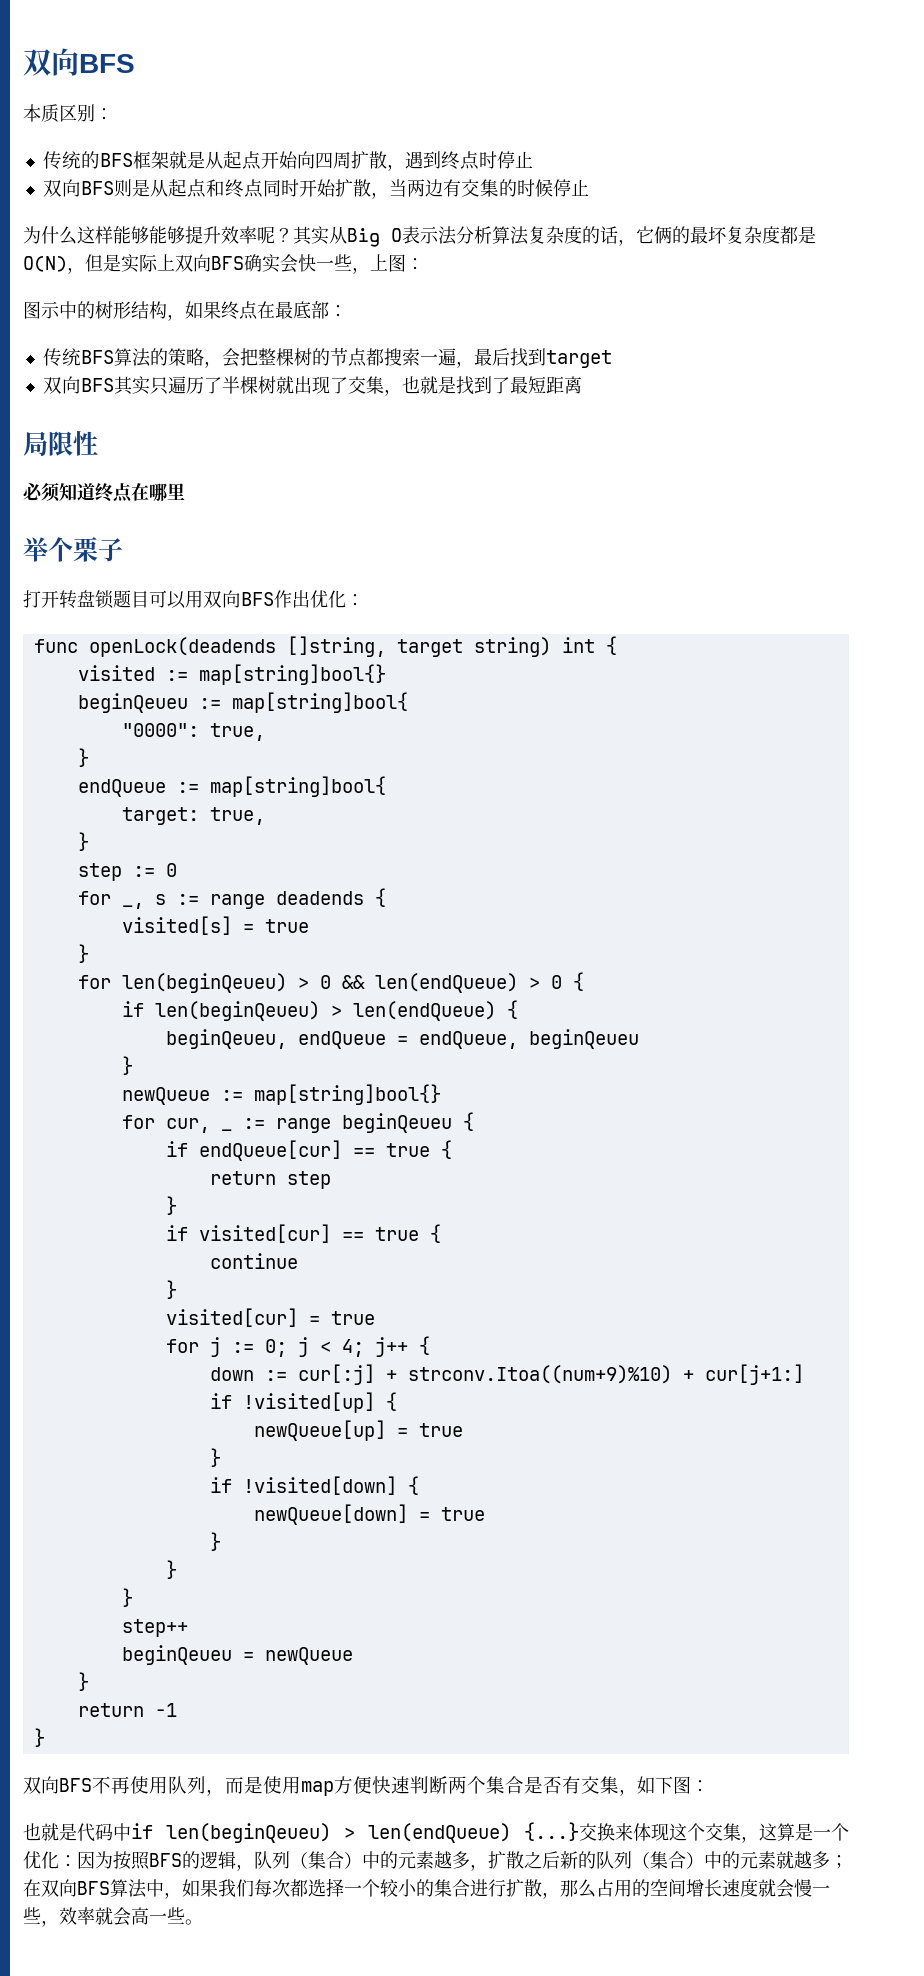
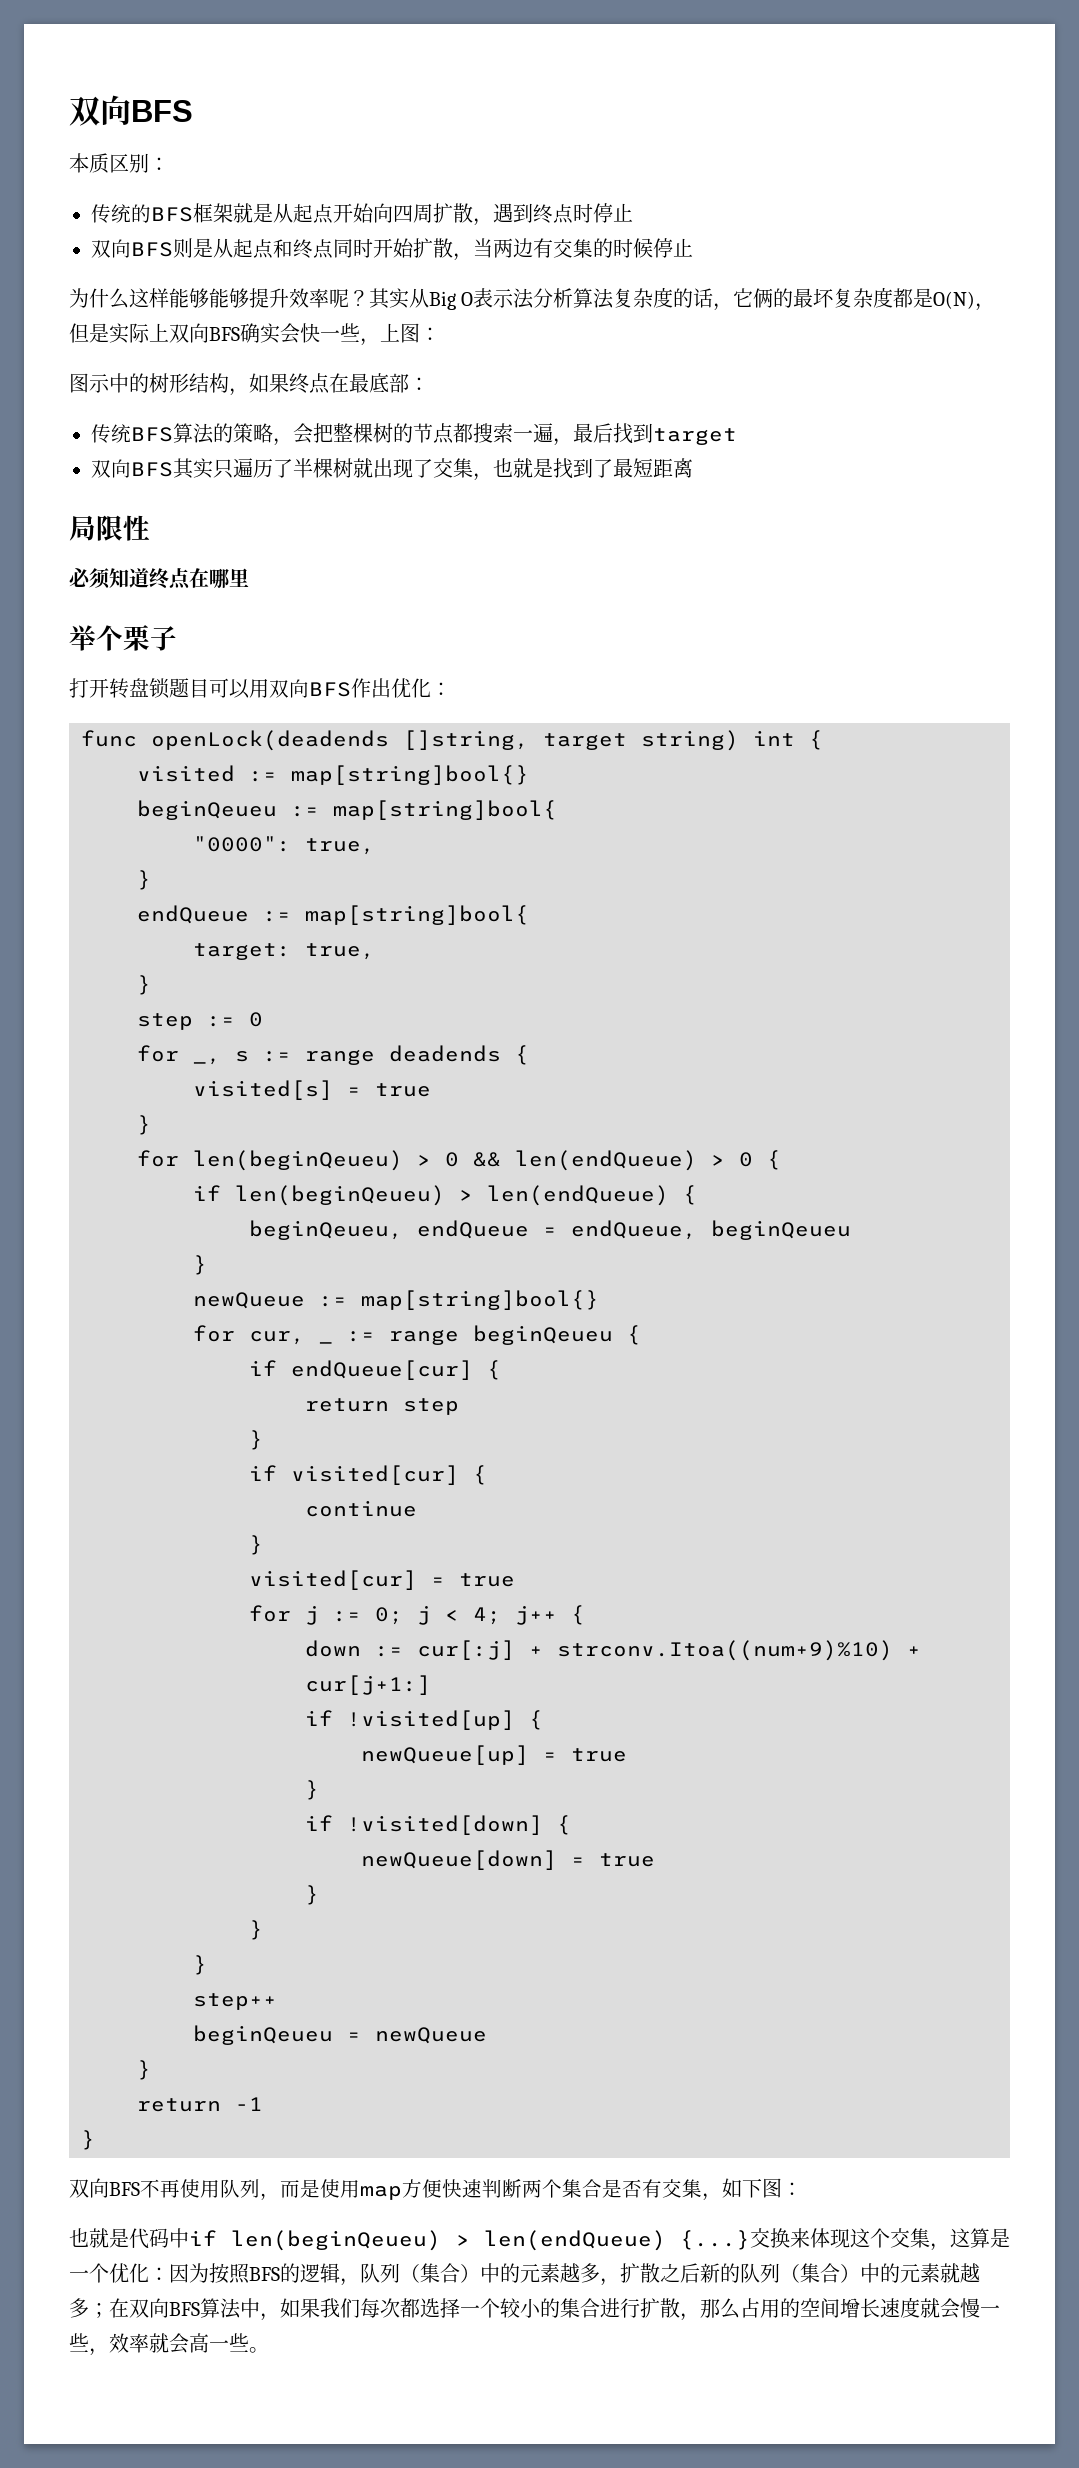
[352,1143,430,1157] == true -> (473, 1370) none
[341,1227,419,1241] == true -> (459, 1475) none

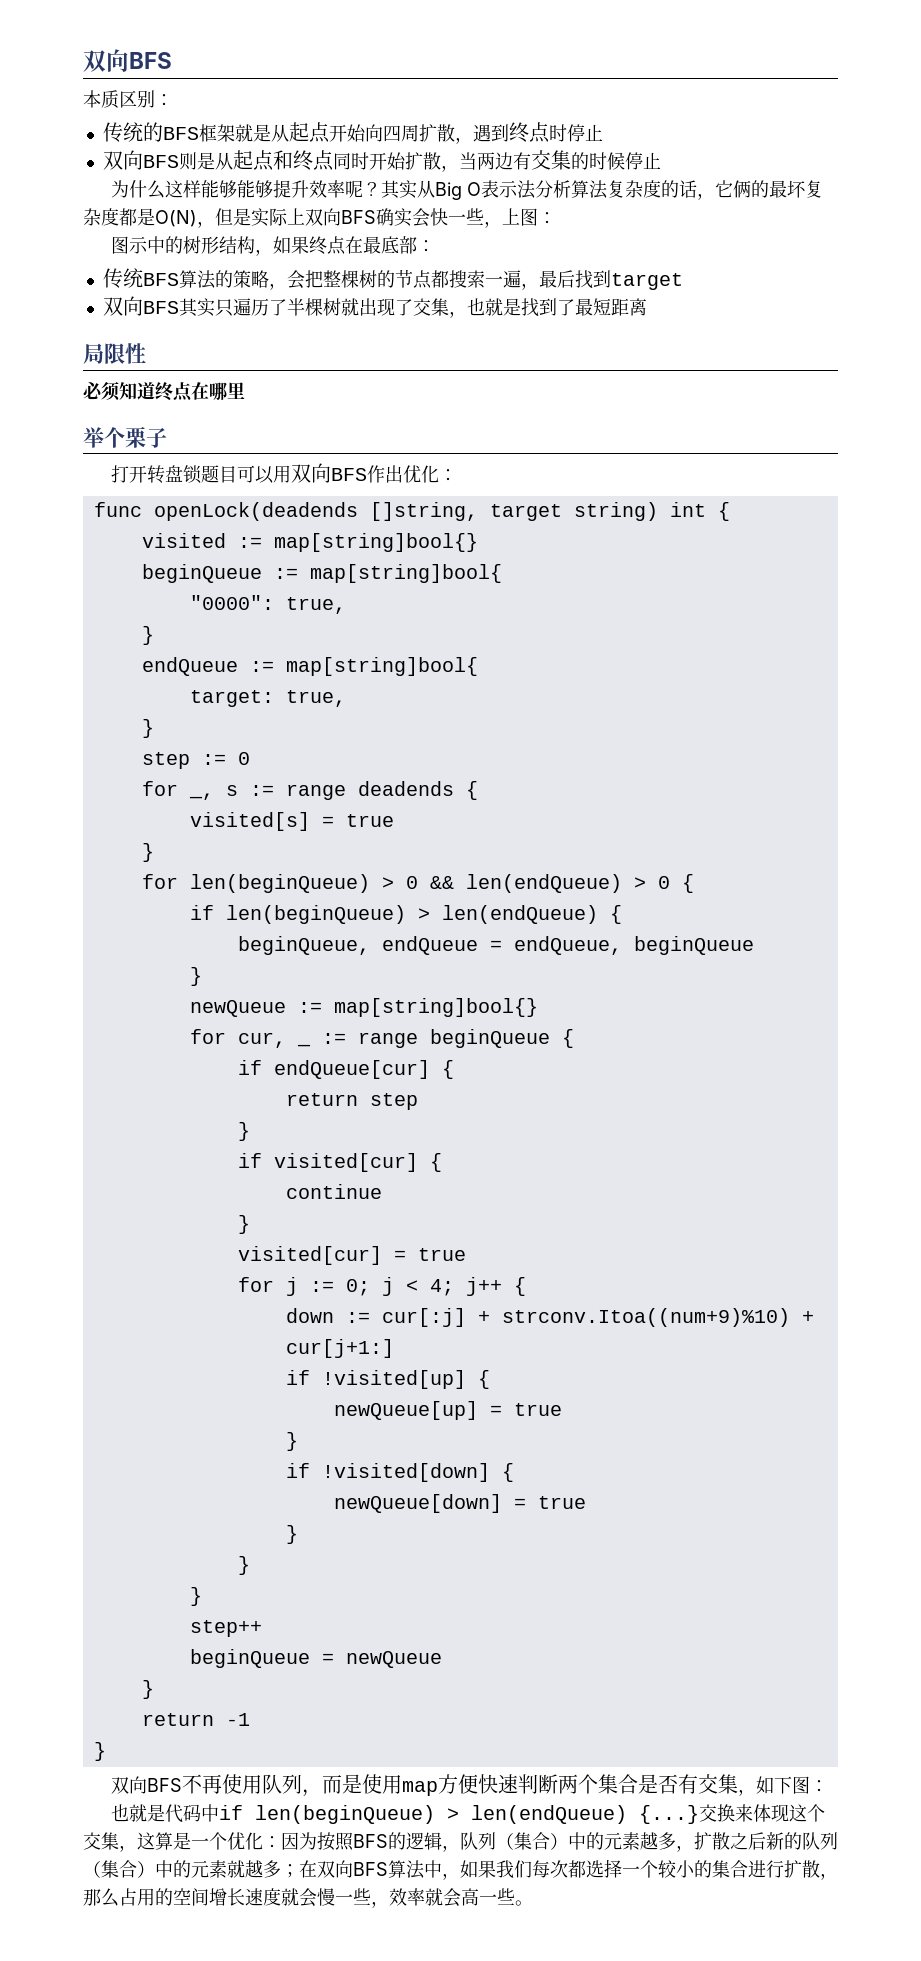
[137,800,277,820] beginQeueu -> [141,564,262,583] beginQueue
[193,1150,403,1171] len(beginQeueu) -> [189,874,370,893] len(beginQueue)
[235,1185,445,1206] len(beginQeueu) -> [225,905,406,924] len(beginQueue)
[249,1220,403,1240] beginQeueu, -> [237,936,370,955] beginQueue,
[711,1220,851,1240] beginQeueu -> [633,936,754,955] beginQueue
[473,1325,613,1345] beginQeueu -> [429,1029,550,1048] beginQueue
[193,2025,333,2045] beginQeueu -> [189,1649,310,1668] beginQueue
[231,2230,442,2251] len(beginQeueu) -> [254,1805,435,1824] len(beginQueue)

